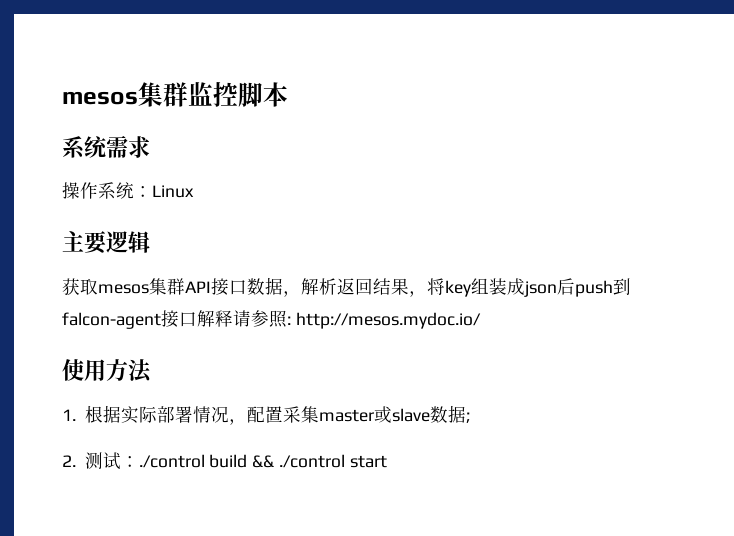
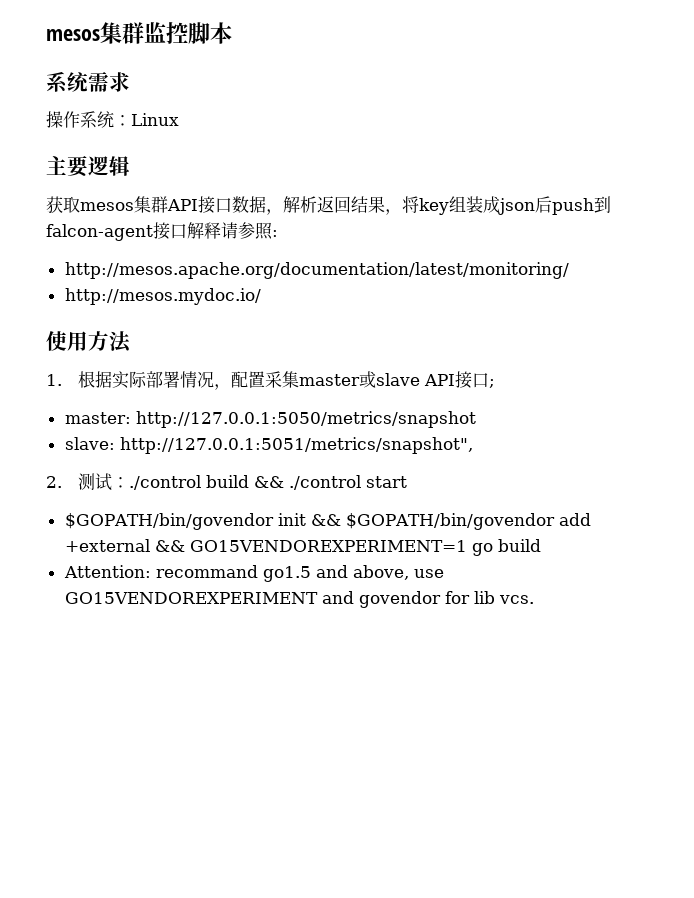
(291, 320) none -> [64,262,569,279] // http://mesos.apache.org/documentation/latest/monitoring/ //
[429,405,466,423] 数据 -> [423,371,489,389] API接口
(470, 417) none -> [64,411,476,428] [64,437,473,454] // master: http://127.0.0.1:5050/metrics/snapshot // slave: http://127.0.0.1:5051/metrics/snapshot",
(387, 461) none -> [64,513,591,530] [64,539,541,556] [63,565,444,582] [64,591,534,608] // $GOPATH/bin/govendor init && $GOPATH/bin/govendor add +external && GO15VENDOREXPERIMENT=1 go build // Attention: recommand go1.5 and above, use GO15VENDOREXPERIMENT and govendor for lib vcs.

